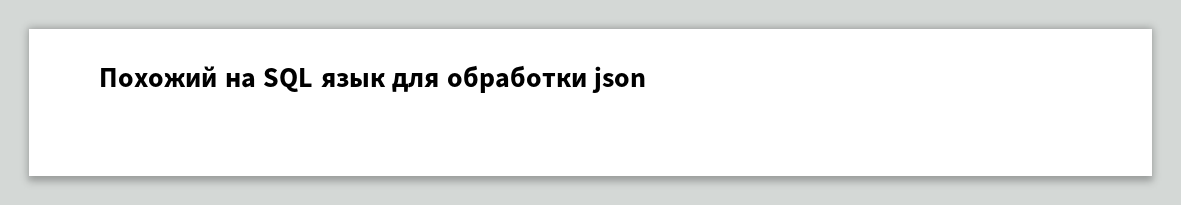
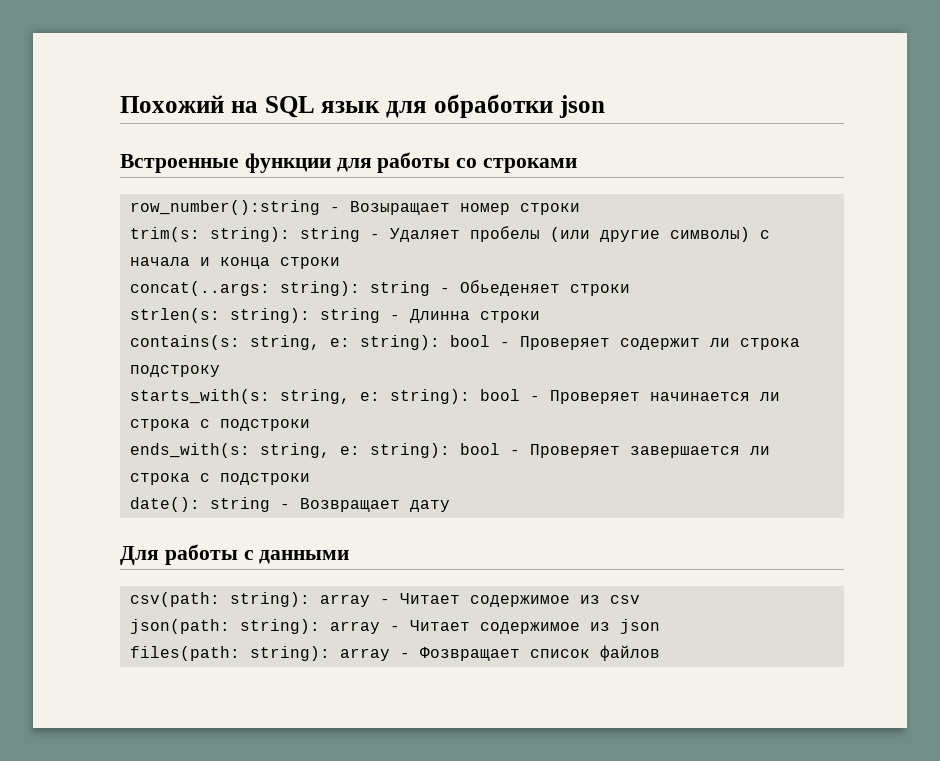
(647, 79) none -> [120,152,578,173] [129,200,580,215] [129,226,770,242] [129,257,340,269] [129,280,630,296] [129,308,540,323] [129,335,800,350] [129,365,220,377] [129,389,780,404] [129,419,310,431] [129,443,770,458] [129,473,310,485] [129,497,450,512] [120,544,350,565] [129,592,640,607] [129,619,660,634] [129,645,660,661] // Встроенные функции для работы со строками // row_number():string - Возыращает номер строки // trim(s: string): string - Удаляет пробелы (или другие символы) с начала и конца строки // concat(..args: string): string - Обьеденяет строки // strlen(s: string): string - Длинна строки // contains(s: string, e: string): bool - Проверяет содержит ли строка подстроку // starts_with(s: string, e: string): bool - Проверяет начинается ли строка с подстроки // ends_with(s: string, e: string): bool - Проверяет завершается ли строка с подстроки // date(): string - Возвращает дату // Для работы с данными // csv(path: string): array - Читает содержимое из csv // json(path: string): array - Читает содержимое из json // files(path: string): array - Фозвращает список файлов

